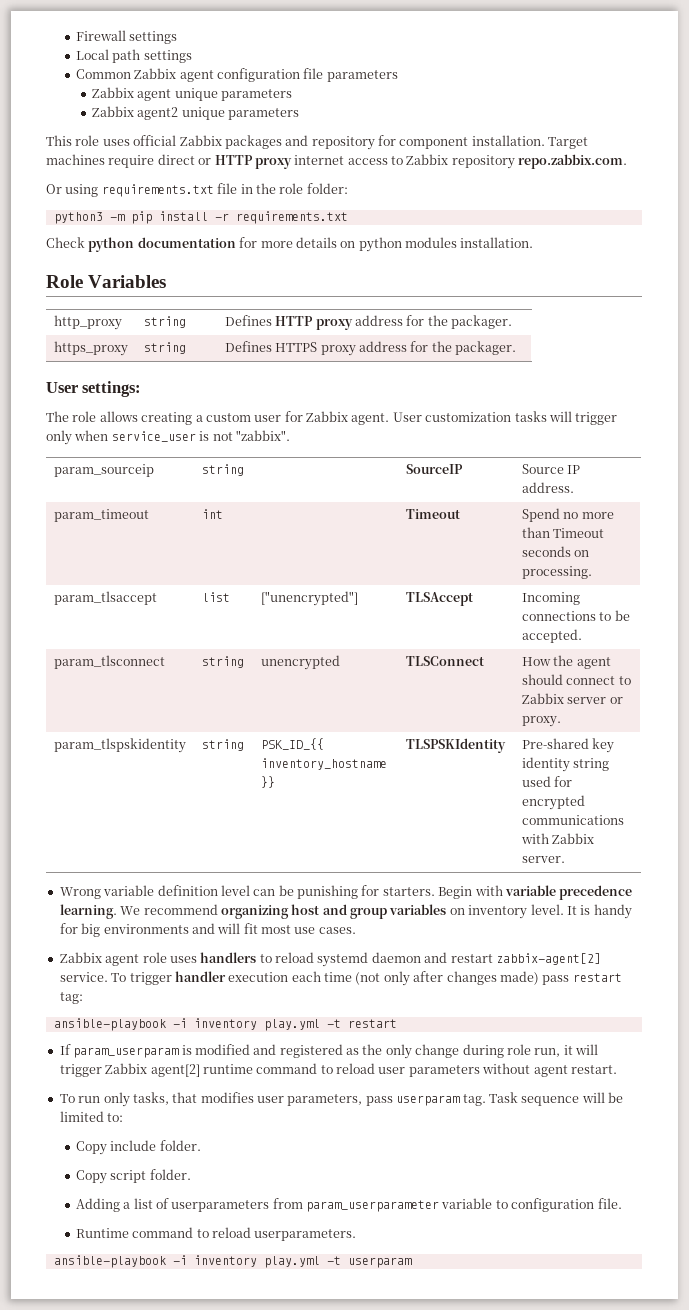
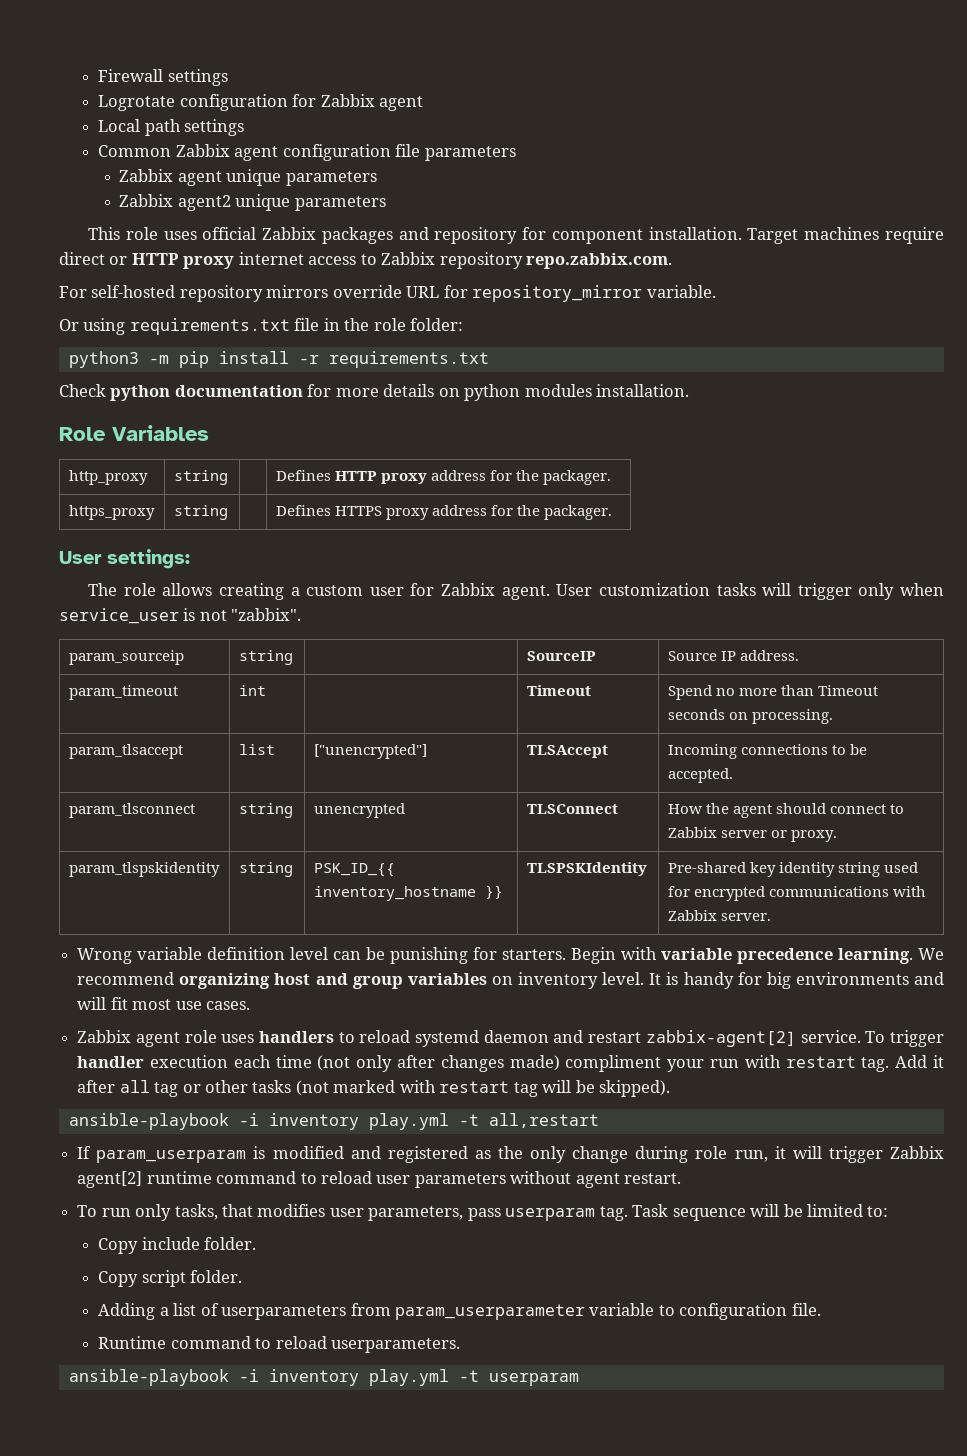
(178, 37) none -> [98,94,424,111] // Logrotate configuration for Zabbix agent
(628, 161) none -> [59,285,716,302] // For self-hosted repository mirrors override URL for repository_mirror variable.
[542,973,622,985] [59,992,83,1004] [53,1018,397,1031] pass restart tag: // ansible-playbook -i inventory play.yml -t restart -> [565,1055,945,1072] [77,1080,671,1097] [68,1113,599,1130] compliment your run with restart tag. Add it after all tag or other tasks (not marked with restart tag will be skipped). // ansible-playbook -i inventory play.yml -t all,restart

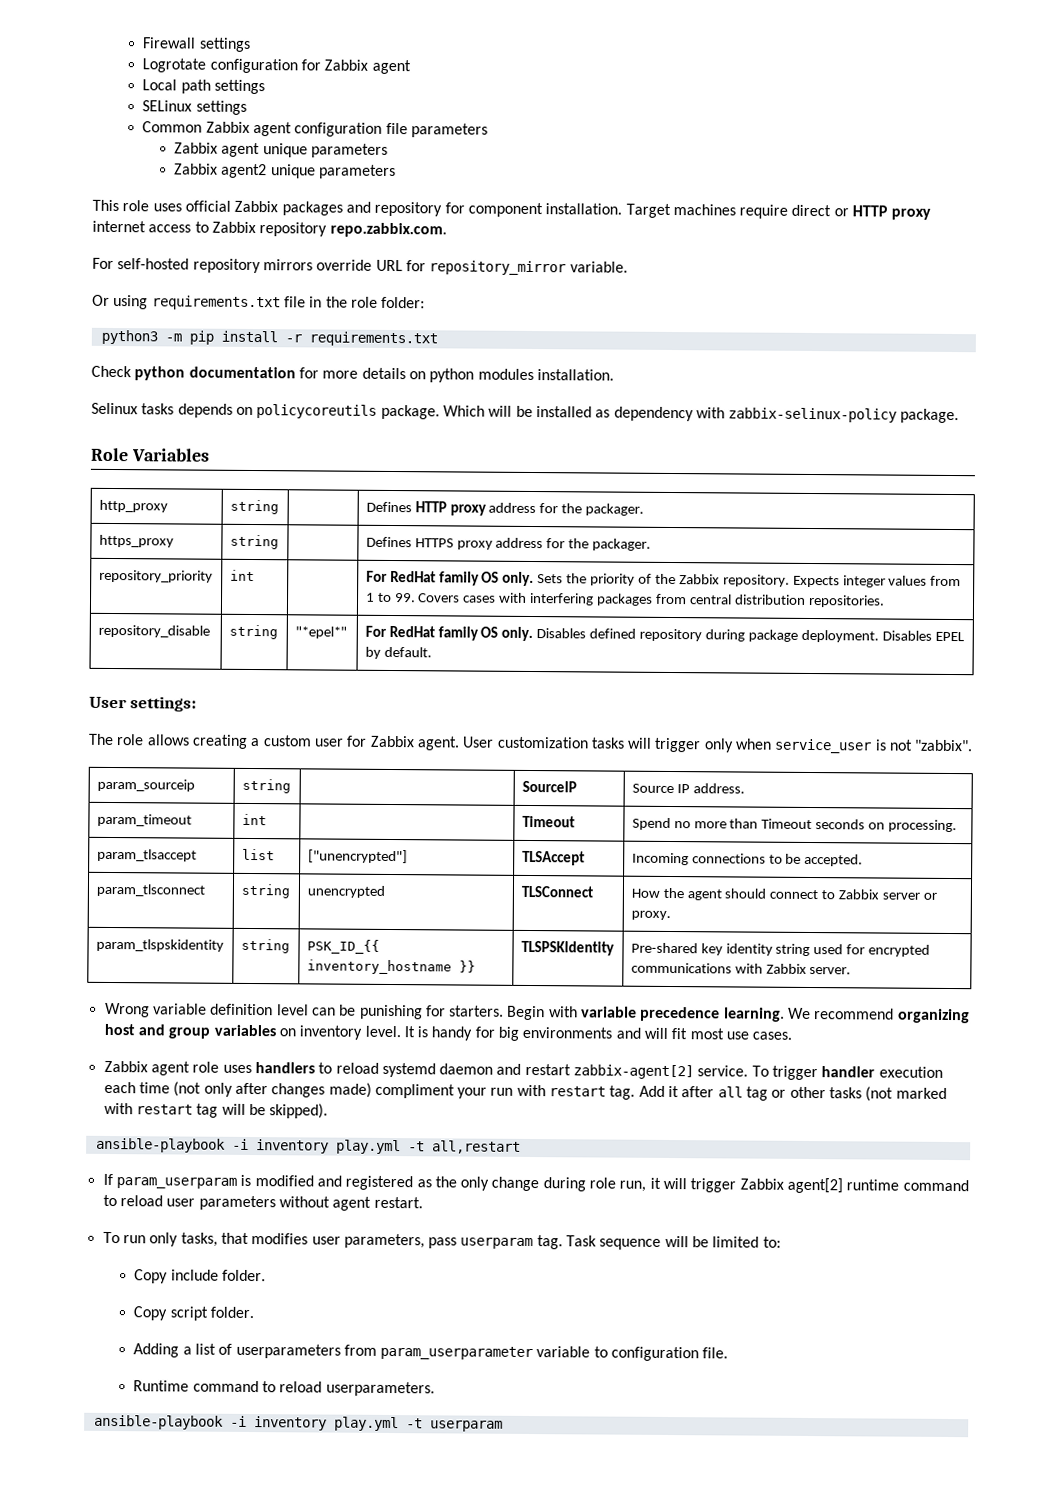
(245, 127) none -> [142,100,247,115] // SELinux settings
(690, 390) none -> [91,402,960,424] // Selinux tasks depends on policycoreutils package. Which will be installed as dependency with zabbix-selinux-policy package.
(613, 512) none -> [98,569,213,583] [229,569,255,582] [365,570,962,588] [365,592,885,608] [97,624,210,638] [228,624,278,640] [294,626,347,639] [364,625,965,643] [364,646,432,659] // repository_priority | int | | For RedHat family OS only. Sets the priority of the Zabbix repository. Expects integer values from 1 to 99. Covers cases with interfering packages from central distribution repositories. // repository_disable | string | "*epel*" | For RedHat family OS only. Disables defined repository during package deployment. Disables EPEL by default.

